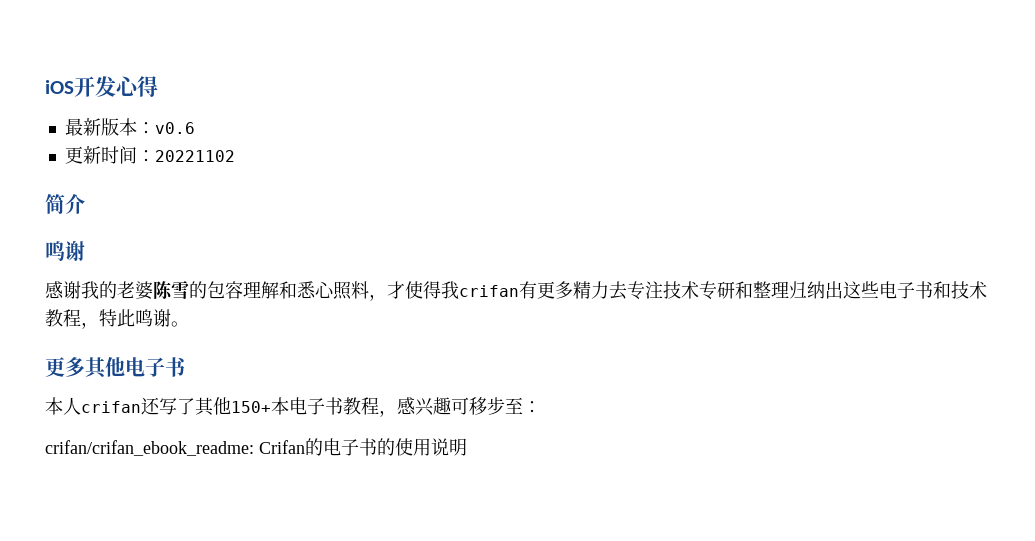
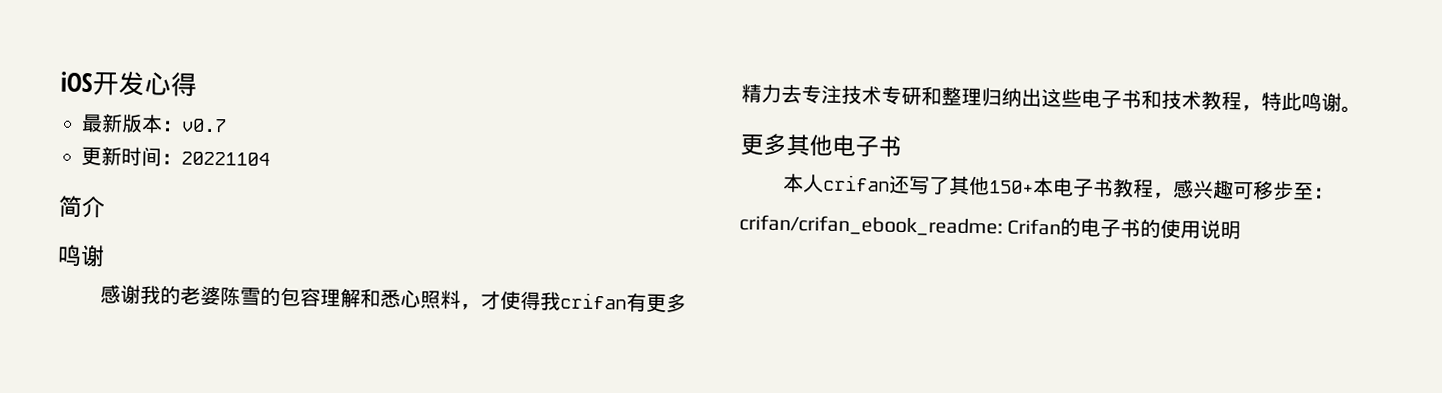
[154,122,195,134] v0.6 -> [181,118,227,133] v0.7
[154,150,235,162] 20221102 -> [181,151,270,166] 20221104

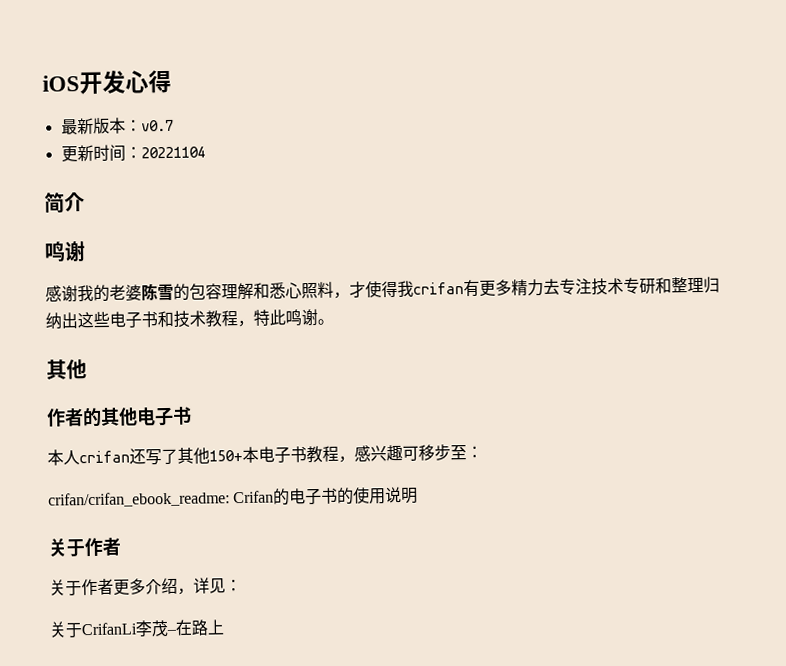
[740,133,787,157] 更多 -> [46,359,87,380] [46,407,102,428] 其他 // 作者的
(1242, 230) none -> [48,537,121,557] [49,577,242,596] [49,619,224,638] // 关于作者 // 关于作者更多介绍，详见： // 关于CrifanLi李茂–在路上

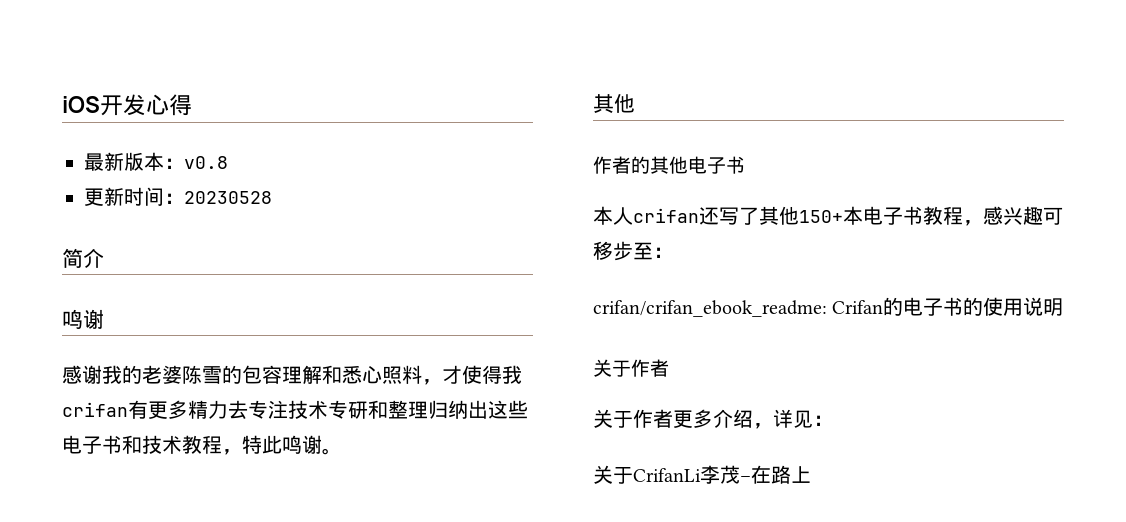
[140,119,174,132] v0.7 -> [184,156,228,169] v0.8
[140,146,206,159] 20221104 -> [184,191,272,204] 20230528

